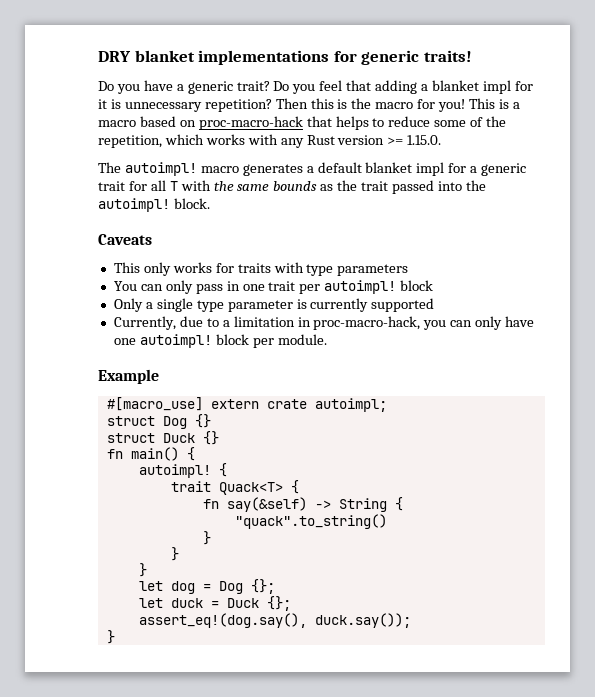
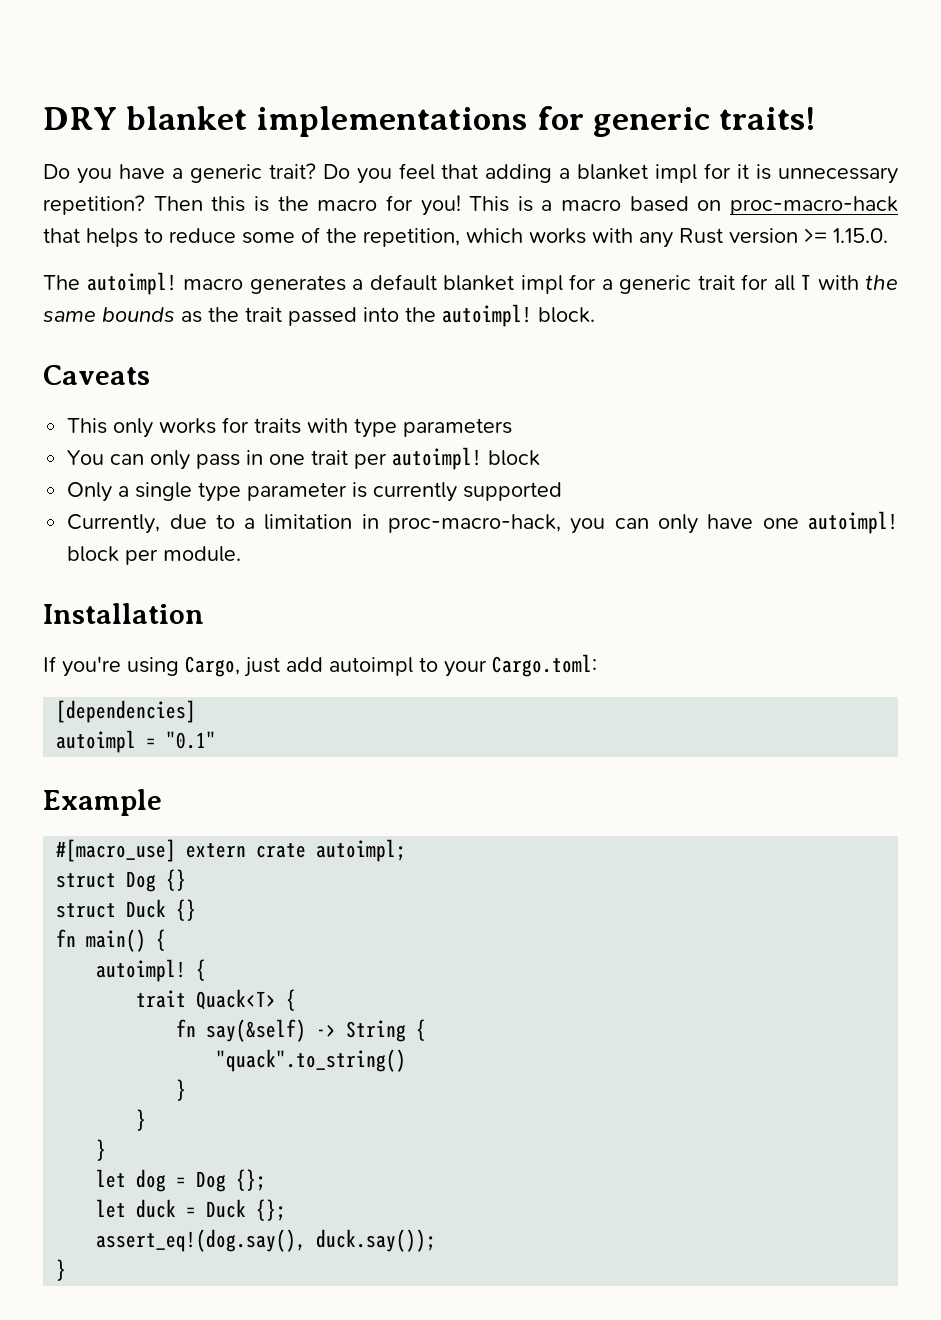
(327, 339) none -> [43,603,204,624] [43,654,597,677] [56,700,197,723] [56,730,217,753] // Installation // If you're using Cargo, just add autoimpl to your Cargo.toml: // [dependencies] // autoimpl = "0.1"

